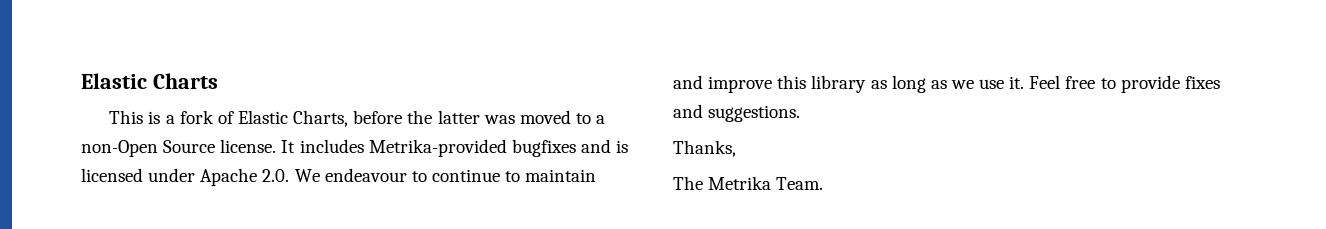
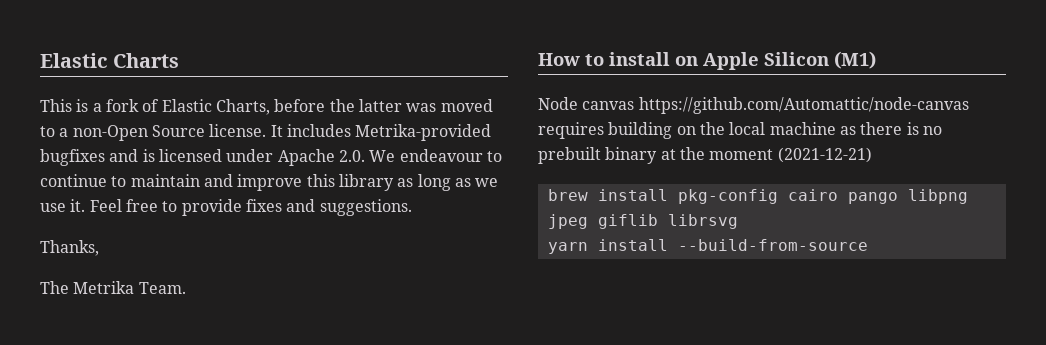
(824, 183) none -> [538,51,876,70] [538,97,969,114] [538,122,942,139] [538,147,872,164] [547,189,968,204] [547,214,738,229] [547,239,868,254] // How to install on Apple Silicon (M1) // Node canvas https://github.com/Automattic/node-canvas requires building on the local machine as there is no prebuilt binary at the moment (2021-12-21) // brew install pkg-config cairo pango libpng jpeg giflib librsvg // yarn install --build-from-source

